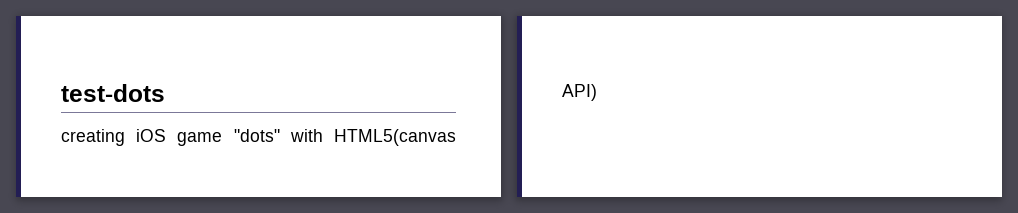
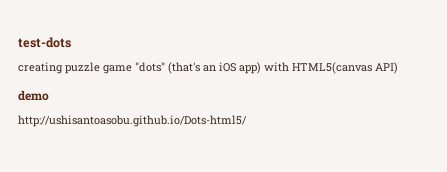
[136,129,167,142] iOS -> [65,62,100,74] puzzle
(280, 135) none -> [168,62,261,74] (that's an iOS app)
(597, 92) none -> [18,90,49,101] [18,115,247,127] // demo // http://ushisantoasobu.github.io/Dots-html5/

